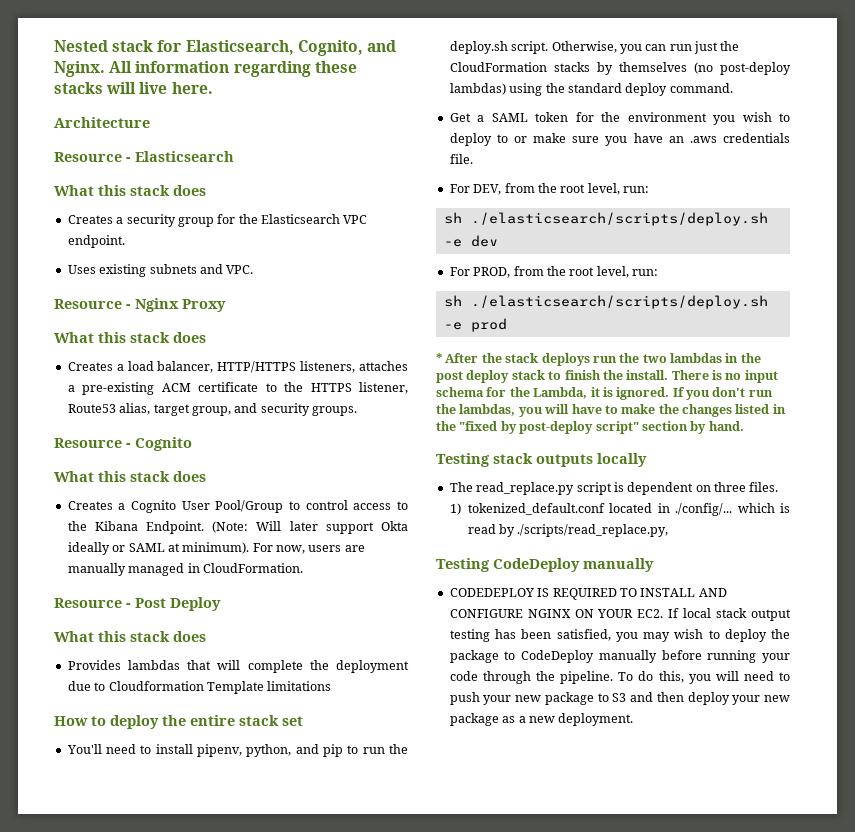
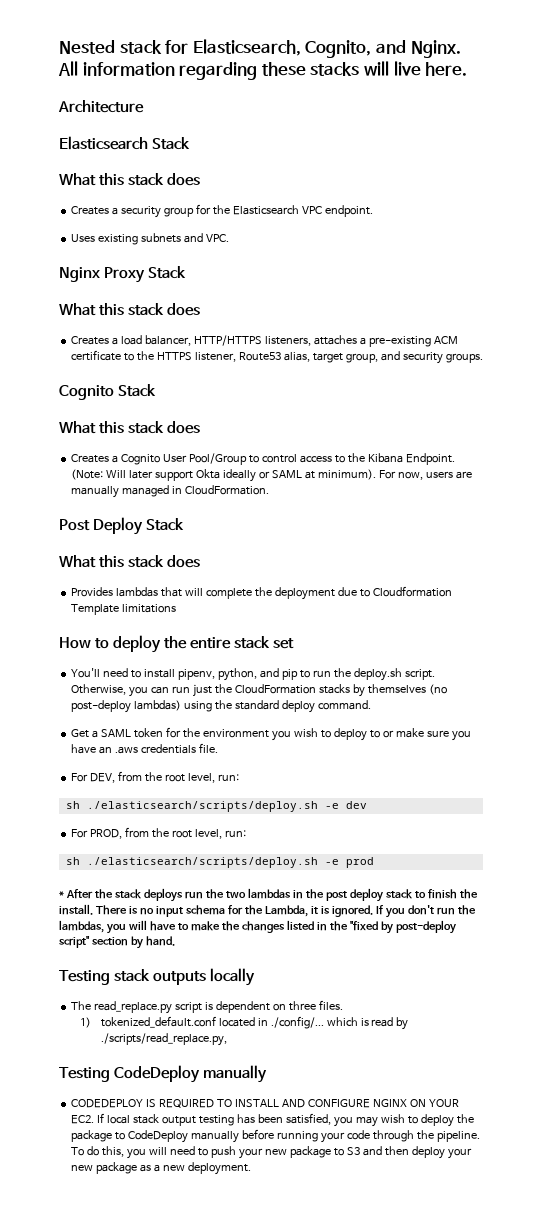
[54,151,234,162] Resource - Elasticsearch -> [59,136,191,150] Elasticsearch Stack
[54,299,131,309] Resource - -> (229, 238) none
(226, 305) none -> [148,266,187,279] Stack
[54,437,192,451] Resource - Cognito -> [59,384,157,400] Cognito Stack
[54,598,131,608] Resource - -> (270, 490) none
(221, 604) none -> [146,518,185,531] Stack

